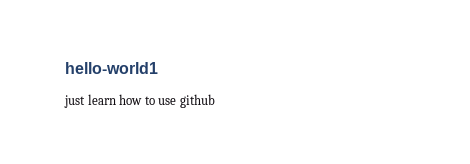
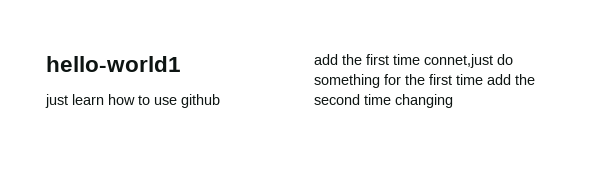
(215, 101) none -> [314,54,513,68] [314,74,535,88] [314,94,453,108] // add the first time connet,just do something for the first time add the second time changing

